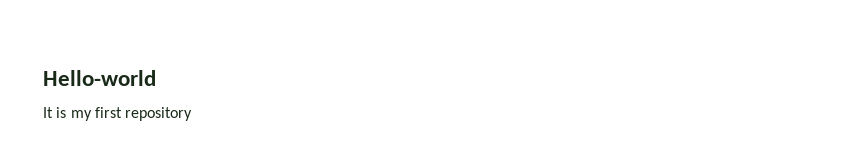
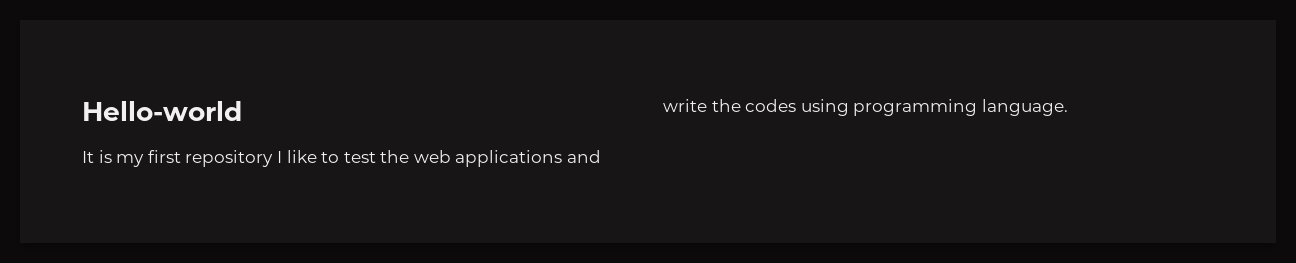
(193, 114) none -> [276,150,602,167] [663,99,1068,116] I like to test the web applications and write the codes using programming language.

